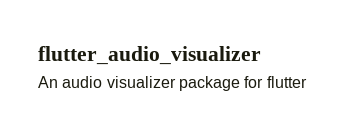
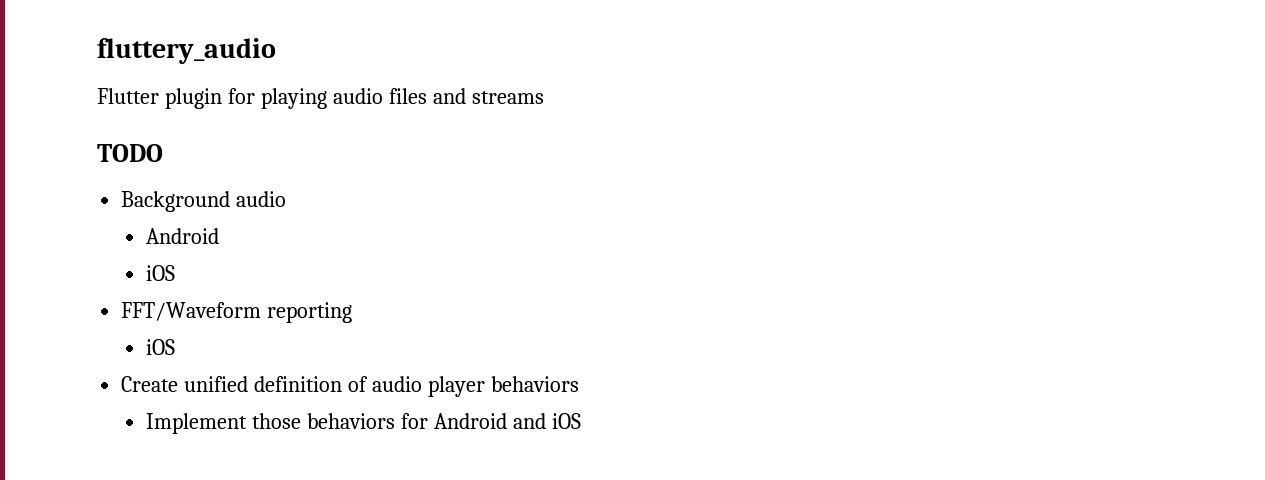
[38,46,261,65] [38,76,307,91] flutter_audio_visualizer // An audio visualizer package for flutter -> [97,38,276,64] [97,88,544,109] [97,144,163,162] [121,191,287,212] [146,228,220,244] [146,265,176,281] [121,302,353,323] [146,339,176,355] [121,376,579,397] [146,413,581,434] fluttery_audio // Flutter plugin for playing audio files and streams // TODO // Background audio // Android // iOS // FFT/Waveform reporting // iOS // Create unified definition of audio player behaviors // Implement those behaviors for Android and iOS

